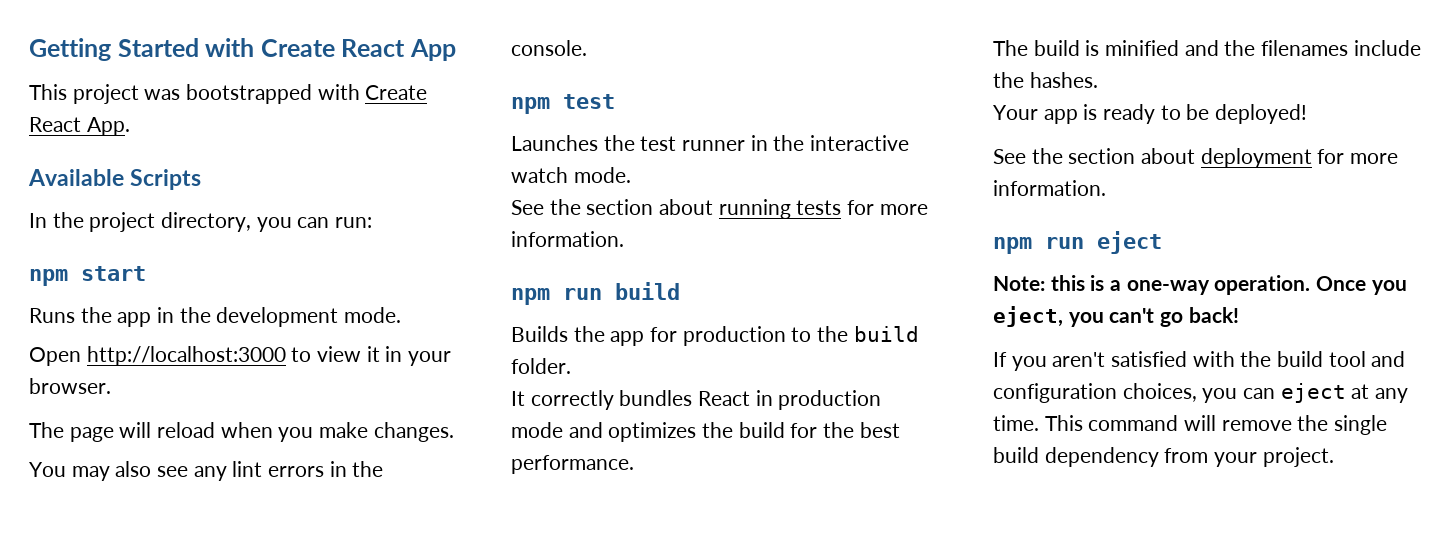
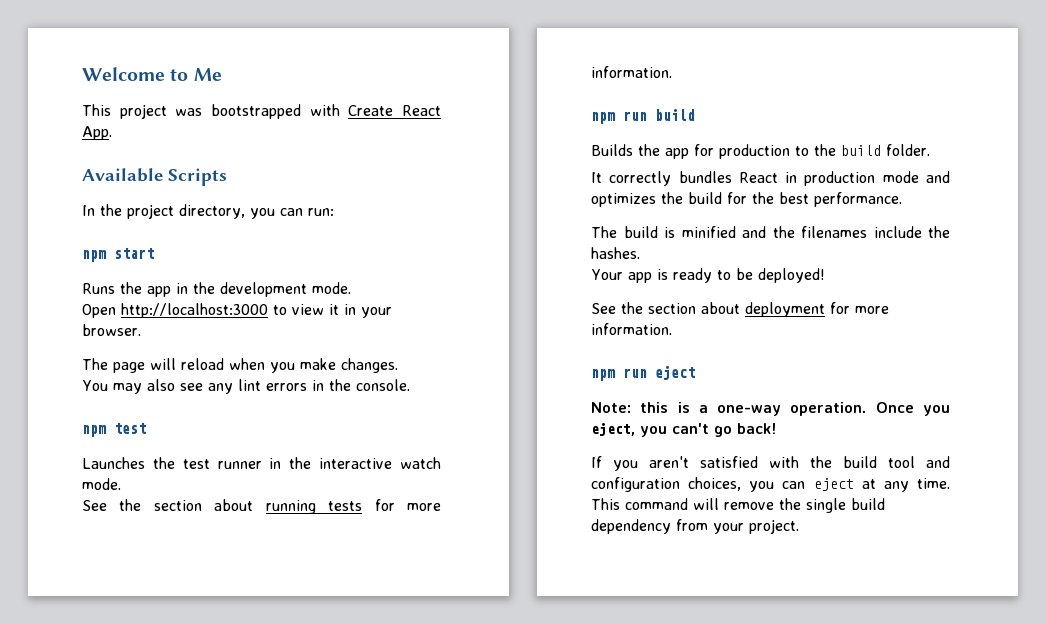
[29,38,457,61] Getting Started with Create React App -> [82,67,222,81] Welcome to Me

